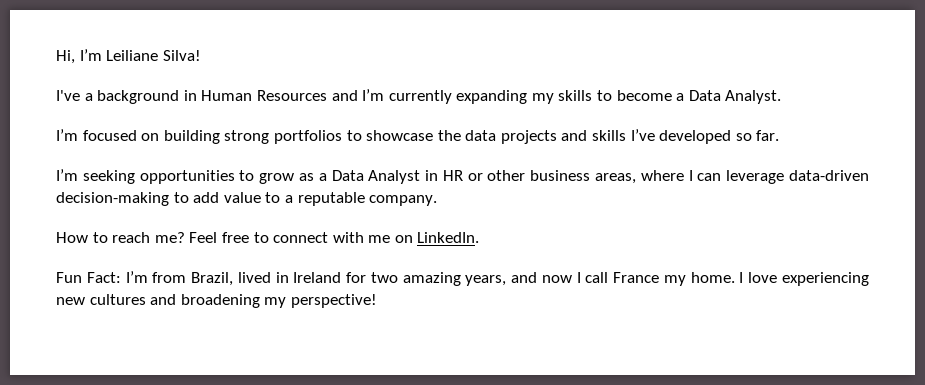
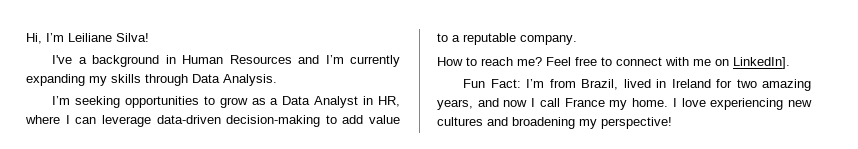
[597,90,782,104] [56,129,780,144] to become a Data Analyst. // I’m focused on building strong portfolios to showcase the data projects and skills I’ve developed so far. -> [145,74,277,86] through Data Analysis.
[442,170,637,184] HR or other business areas, -> [378,96,401,107] HR,
[417,232,480,243] LinkedIn. -> [733,57,790,69] LinkedIn].

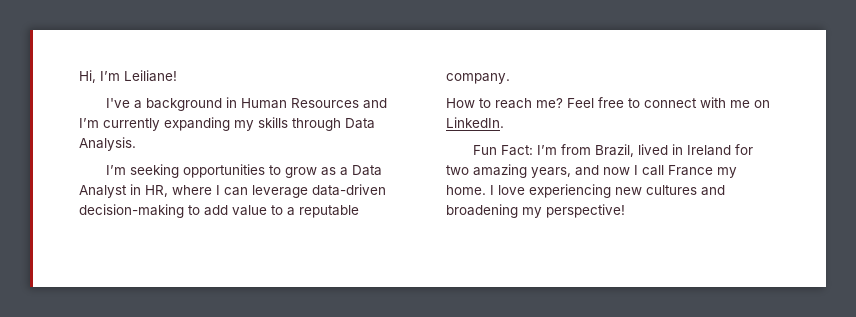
[68,33,149,42] Leiliane Silva! -> [124,70,177,82] Leiliane!
[733,57,790,69] LinkedIn]. -> [446,117,504,128] LinkedIn.

